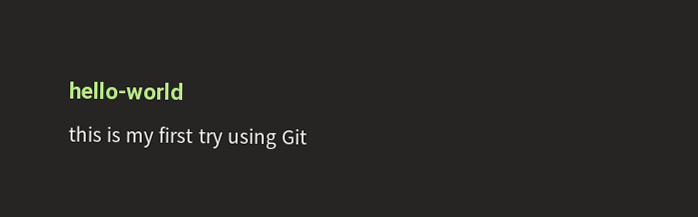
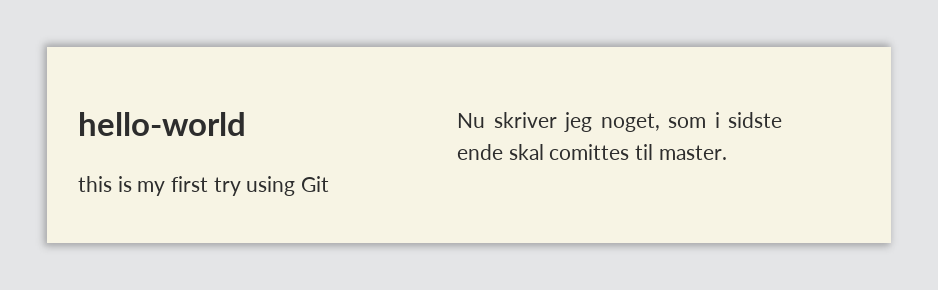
(307, 136) none -> [457,112,782,132] [457,144,727,160] // Nu skriver jeg noget, som i sidste ende skal comittes til master.

